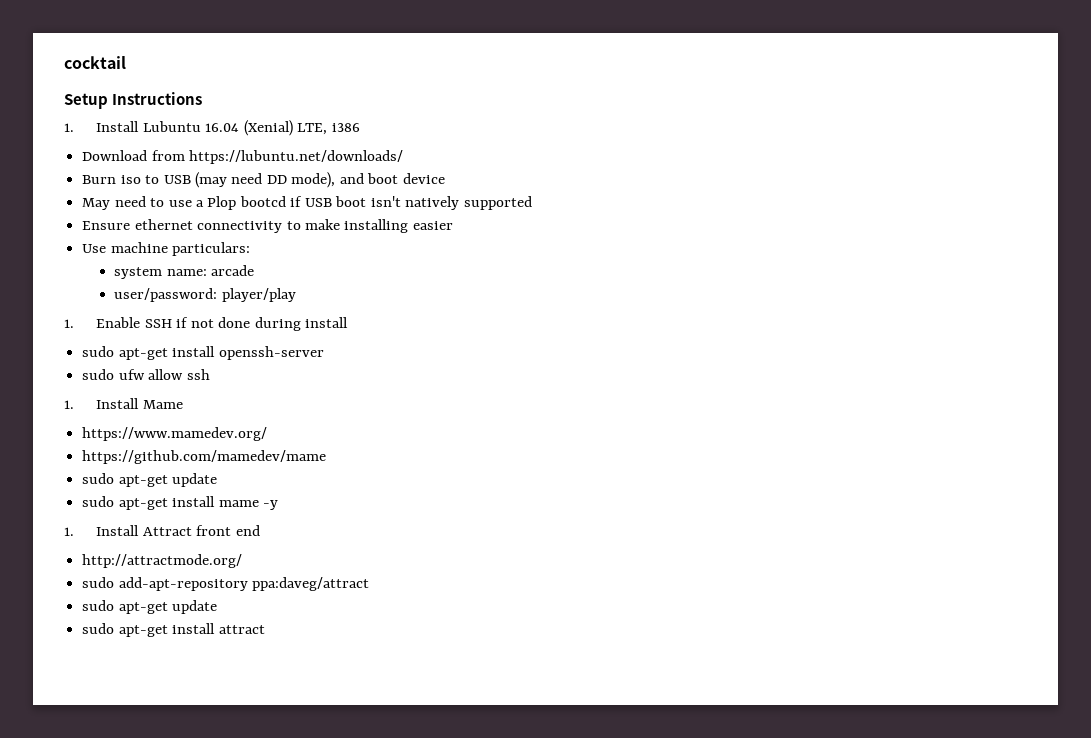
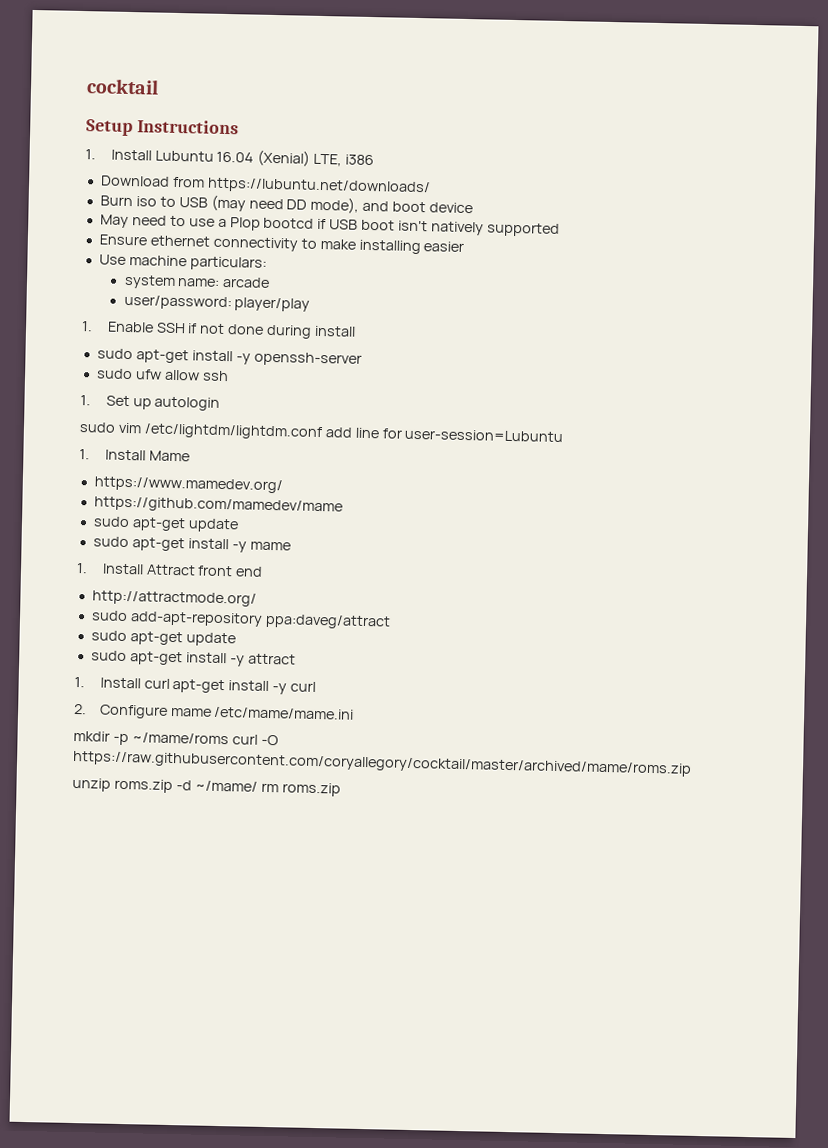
(216, 351) none -> [235,353,251,365] -y
(210, 374) none -> [80,395,221,411] [79,422,564,443] // 1. Set up autologin // sudo vim /etc/lightdm/lightdm.conf add line for user-session=Lubuntu
[218,500,278,510] mame -y -> [231,541,291,553] -y mame
(216, 628) none -> [229,655,245,667] -y
(265, 629) none -> [74,676,317,695] [74,703,355,720] [73,730,279,746] [72,750,692,777] [72,777,341,797] // 1. Install curl apt-get install -y curl // 2. Configure mame /etc/mame/mame.ini // mkdir -p ~/mame/roms curl -O https://raw.githubusercontent.com/coryallegory/cocktail/master/archived/mame/roms.zip // unzip roms.zip -d ~/mame/ rm roms.zip

